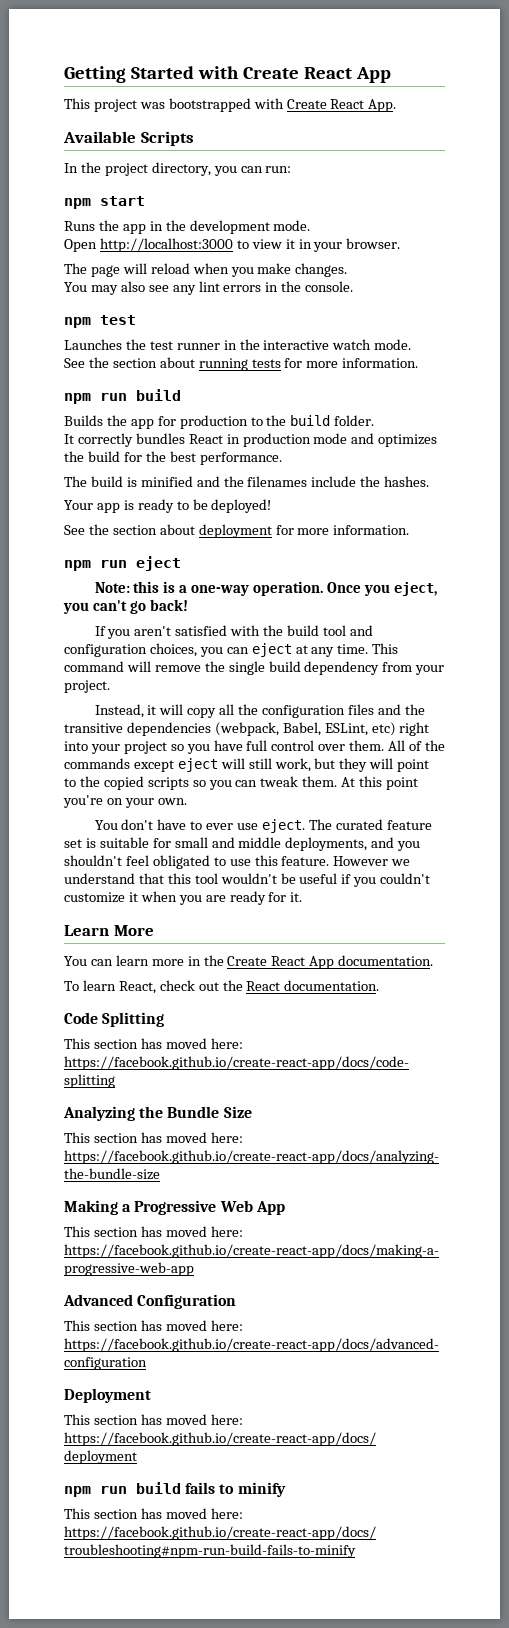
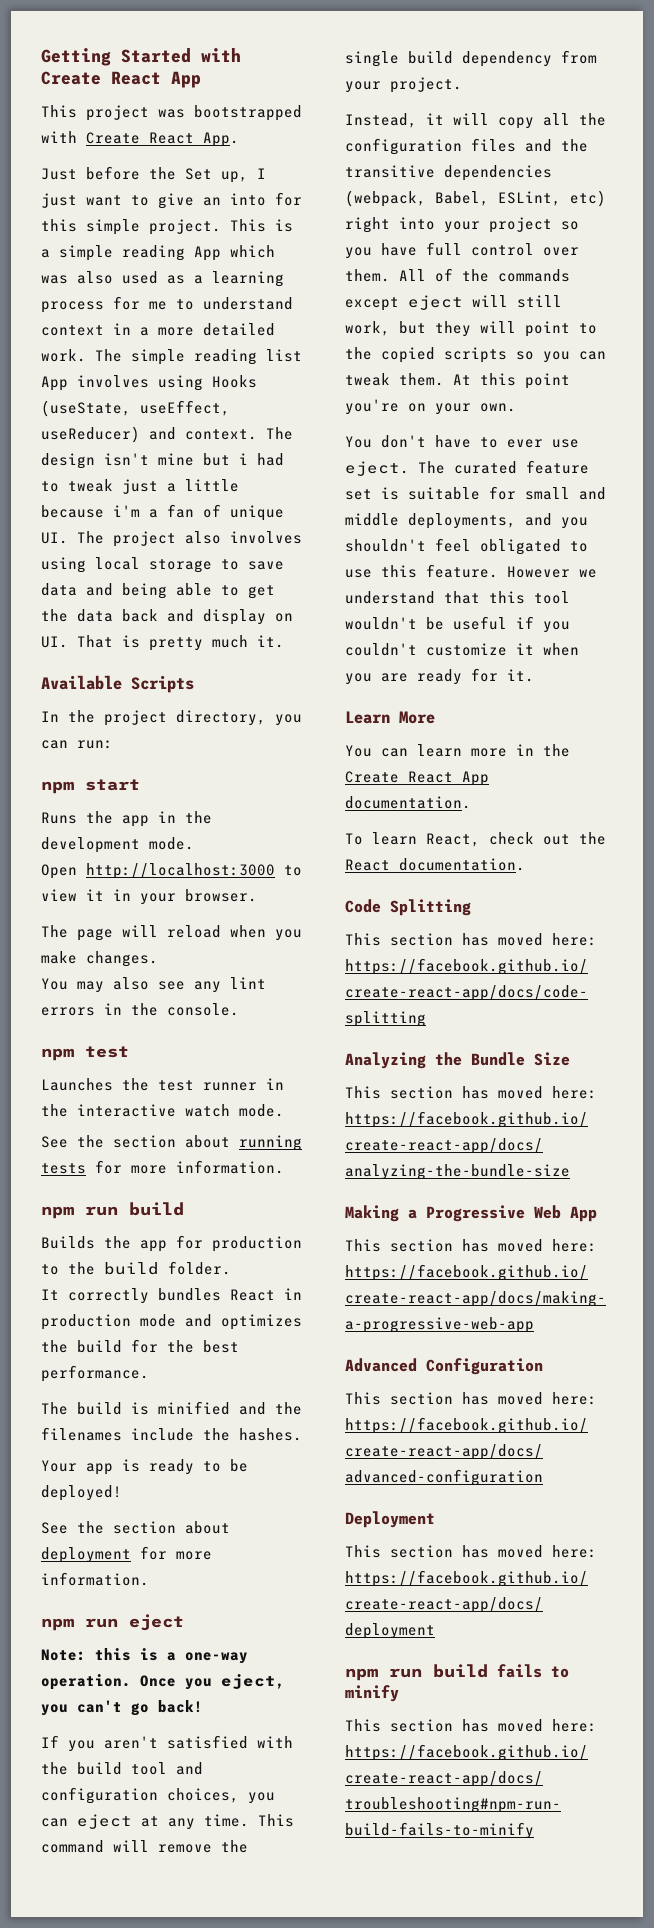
(397, 105) none -> [41,166,266,183] [41,192,302,209] [41,219,293,235] [41,245,275,261] [41,271,284,287] [41,296,293,313] [41,323,275,336] [41,349,302,365] [41,375,257,391] [41,400,230,417] [41,426,293,443] [41,453,284,469] [41,479,239,494] [41,504,284,521] [41,531,302,547] [41,557,284,573] [41,583,275,599] [41,609,293,625] [41,635,284,651] // Just before the Set up, I just want to give an into for this simple project. This is a simple reading App which was also used as a learning process for me to understand context in a more detailed work. The simple reading list App involves using Hooks (useState, useEffect, useReducer) and context. The design isn't mine but i had to tweak just a little because i'm a fan of unique UI. The project also involves using local storage to save data and being able to get the data back and display on UI. That is pretty much it.

